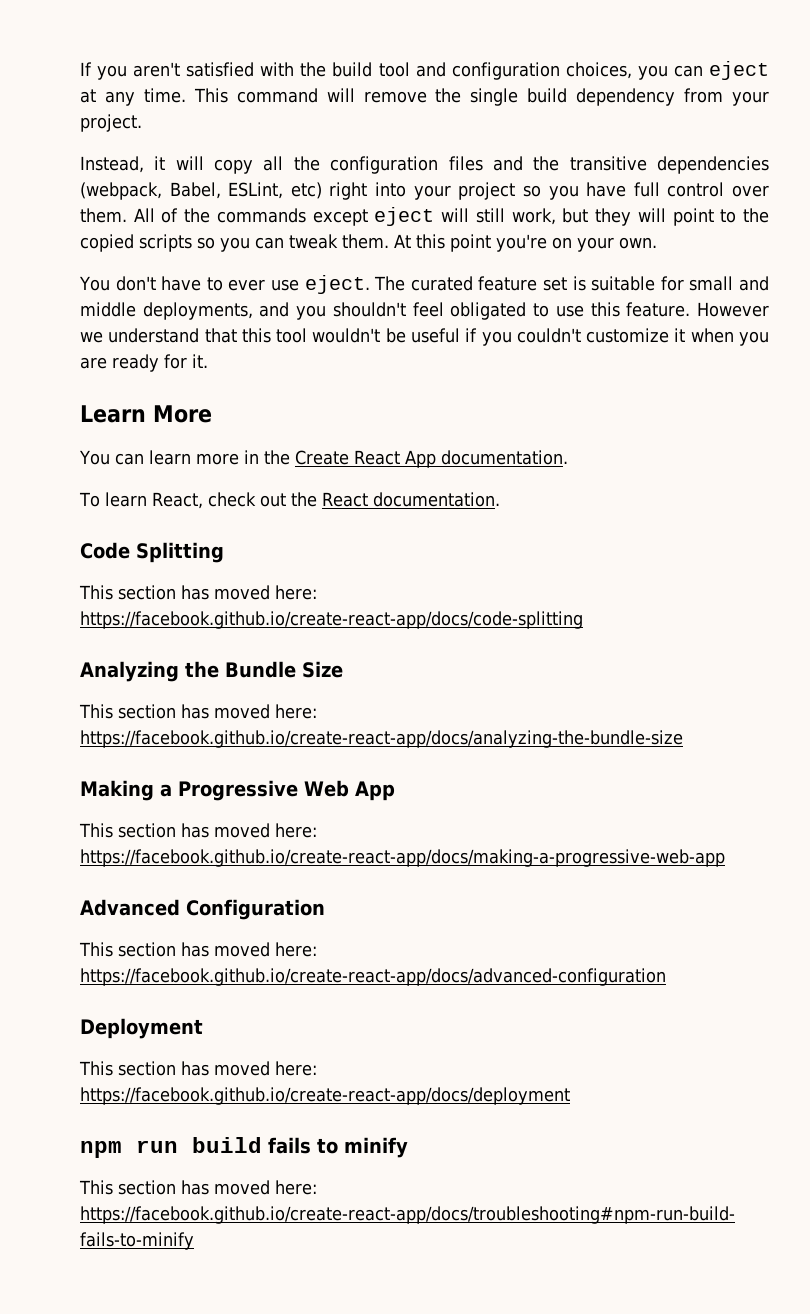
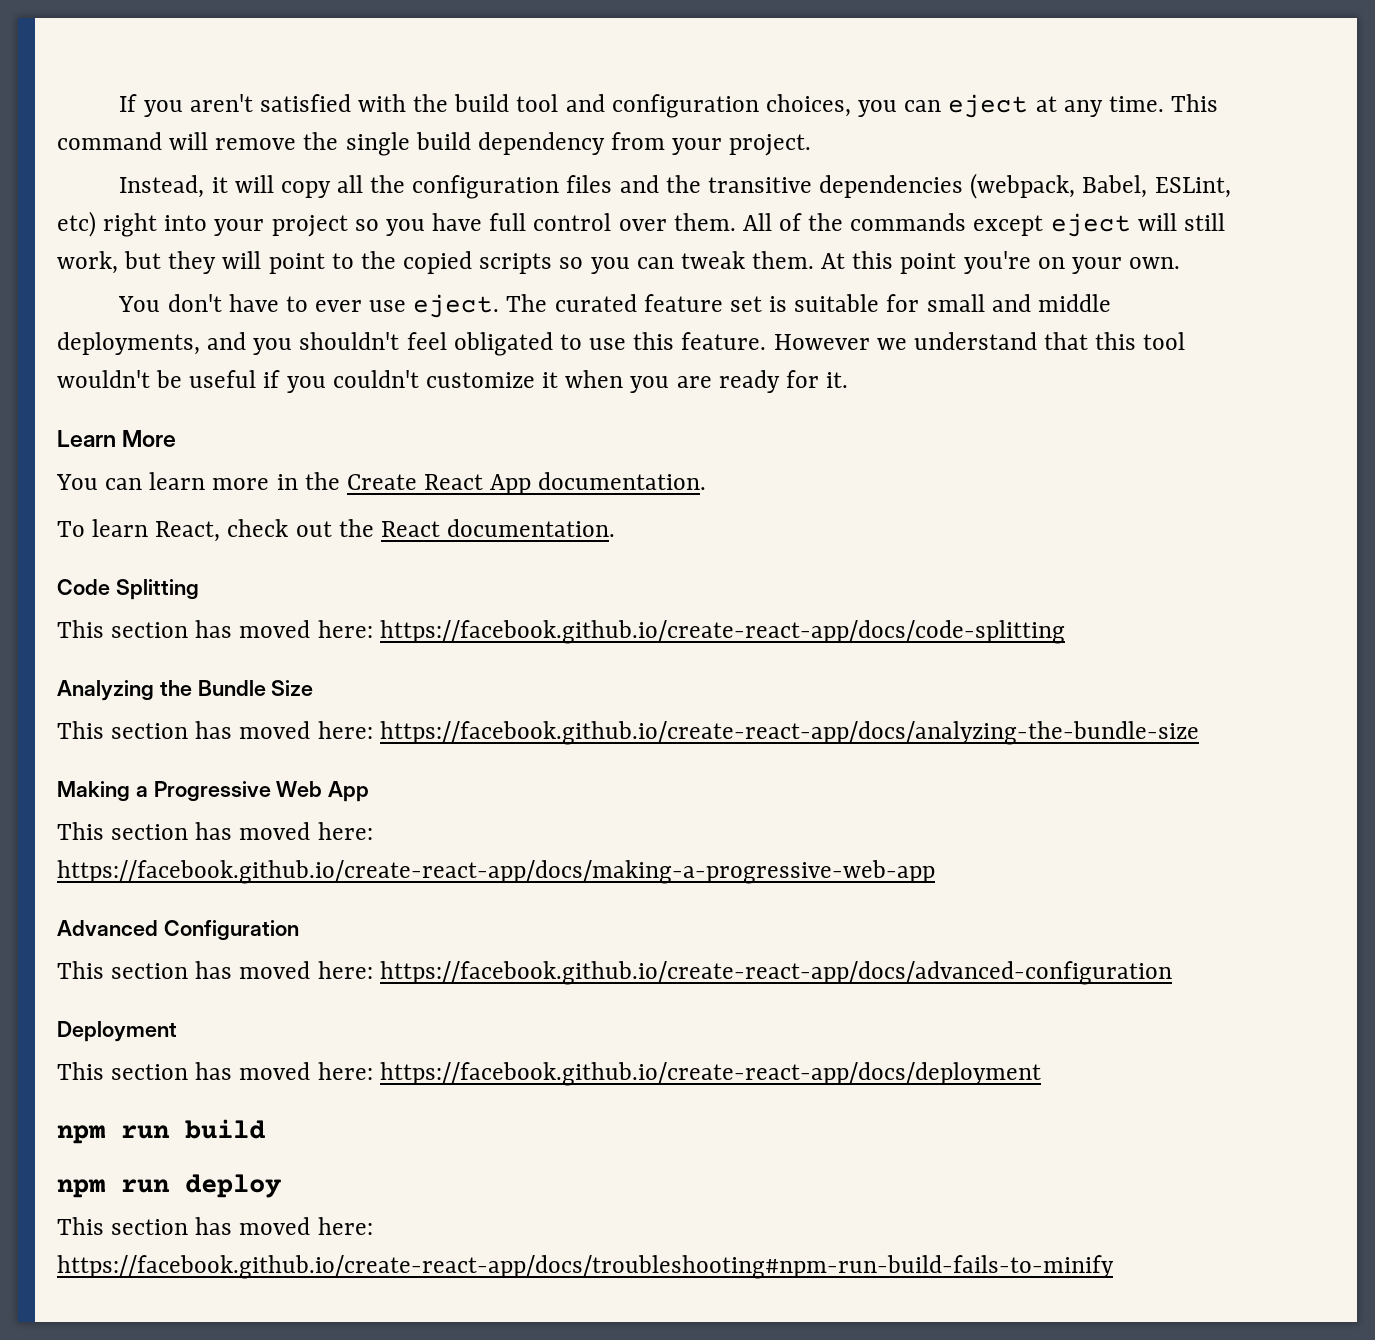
[268,1137,408,1158] fails to minify -> [57,1174,281,1198] // npm run deploy

